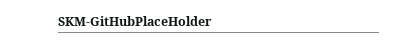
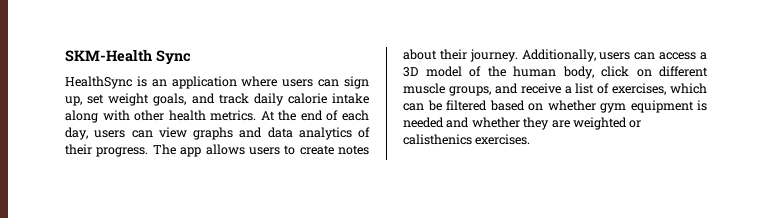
[58,16,212,26] SKM-GitHubPlaceHolder -> [65,49,191,65] [65,76,369,89] [65,93,369,106] [65,110,369,123] [65,127,370,140] [65,144,369,157] [403,49,707,62] [403,66,708,79] [403,83,707,96] [403,100,707,113] [403,117,642,130] [403,134,531,145] SKM-Health Sync // HealthSync is an application where users can sign up, set weight goals, and track daily calorie intake along with other health metrics. At the end of each day, users can view graphs and data analytics of their progress. The app allows users to create notes about their journey. Additionally, users can access a 3D model of the human body, click on different muscle groups, and receive a list of exercises, which can be filtered based on whether gym equipment is needed and whether they are weighted or calisthenics exercises.

